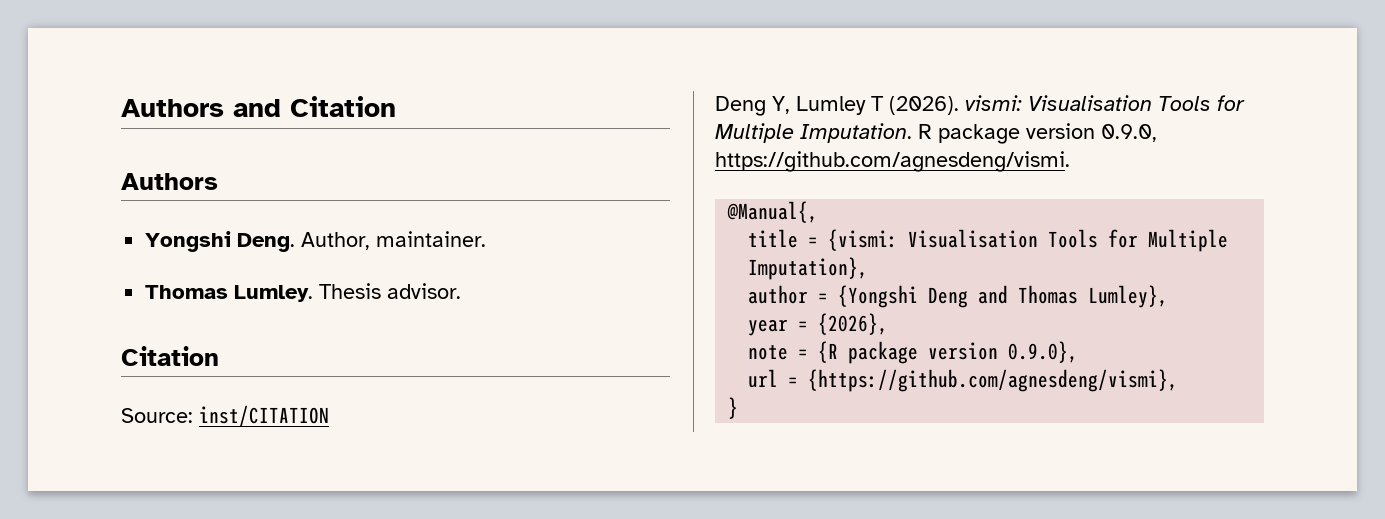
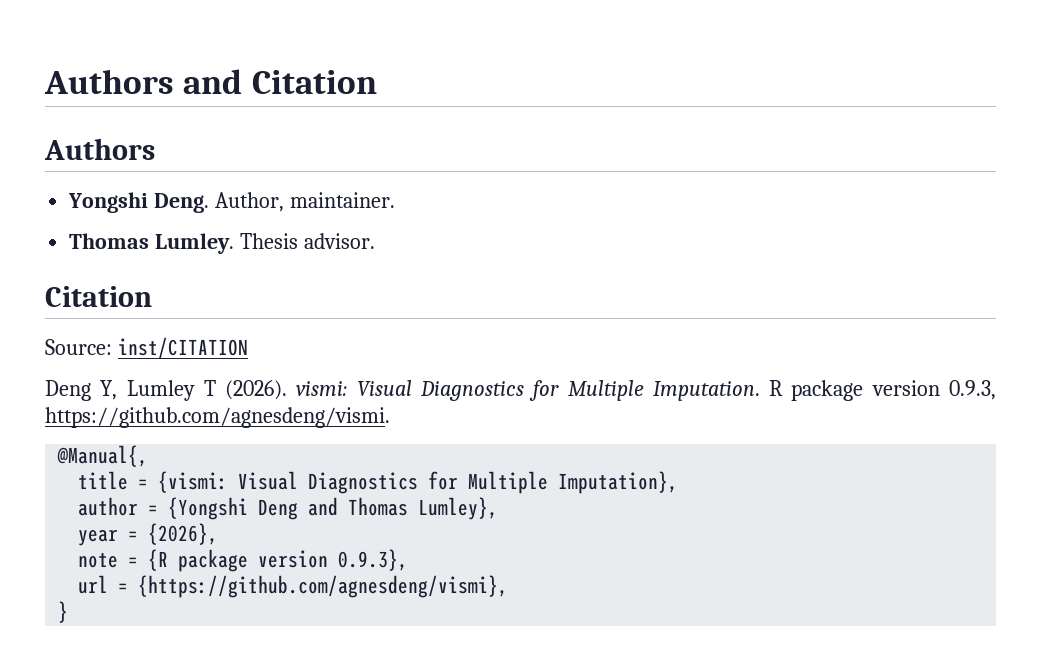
[1028,95,1211,111] Visualisation Tools -> [356,380,524,401] Visual Diagnostics
[1101,124,1157,142] 0.9.0, -> [949,380,997,400] 0.9.3,
[908,229,1099,248] Visualisation Tools -> [238,471,419,494] Visual Diagnostics
[1008,341,1079,363] 0.9.0}, -> [338,549,409,571] 0.9.3},

